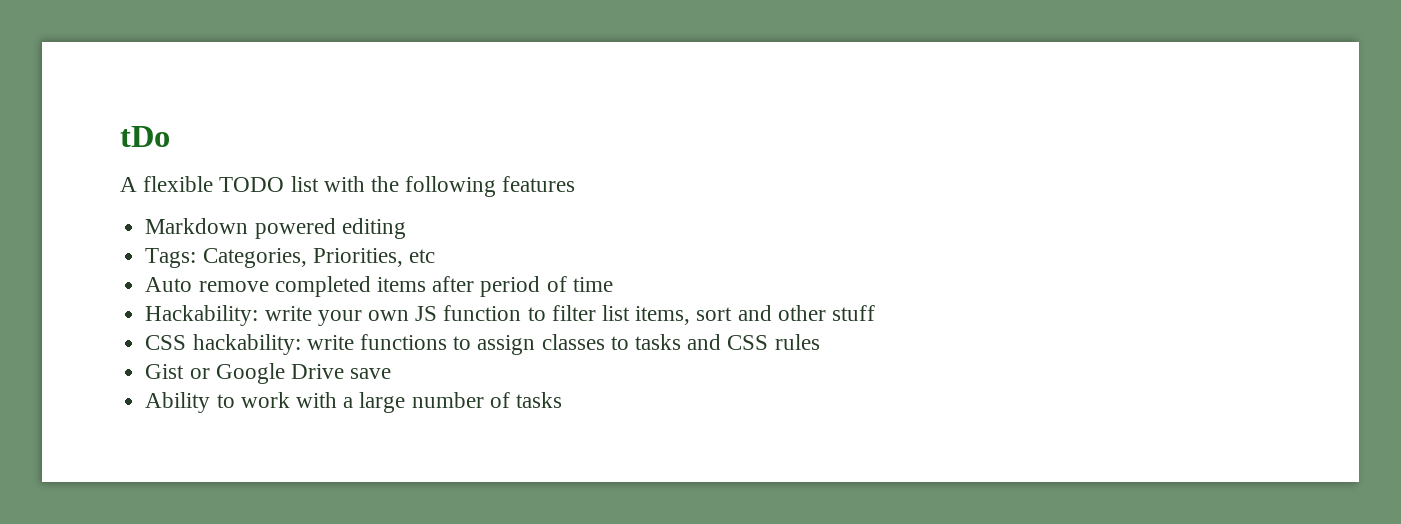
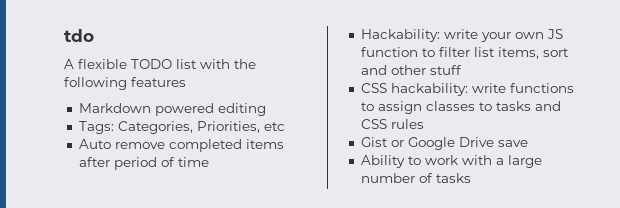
[120,126,170,147] tDo -> [64,29,94,42] tdo

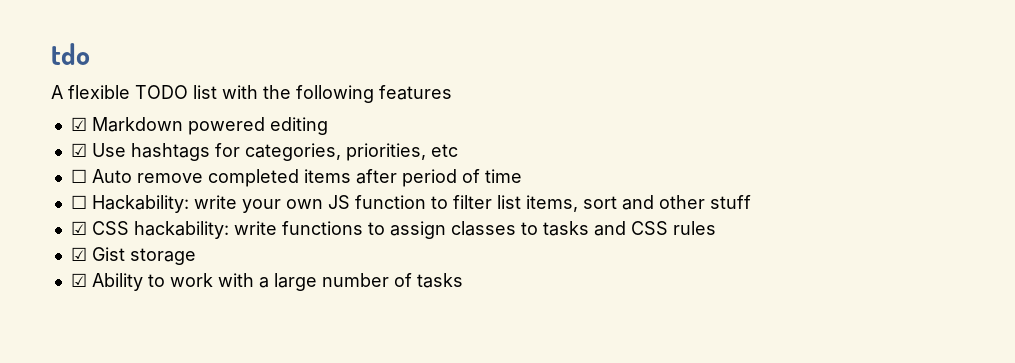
(186, 82) none -> [70,117,87,131] ☑
[78,121,260,134] Tags: Categories, Priorities, -> [70,143,426,161] ☑ Use hashtags for categories, priorities,
(285, 126) none -> [70,169,87,183] ☐
(209, 162) none -> [70,195,87,209] ☐
(462, 70) none -> [70,221,87,235] ☑
[360,137,528,150] Gist or Google Drive save // -> [70,247,196,265] [70,273,87,287] ☑ Gist storage // ☑

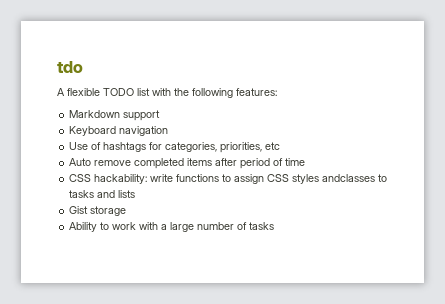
[379,85,452,100] [70,117,328,135] [70,143,126,157] features // ☑ Markdown powered editing // ☑ Use -> [236,88,277,96] [69,110,161,121] [69,126,169,136] [69,142,102,150] features: // Markdown support // Keyboard navigation // Use of
[70,169,87,183] ☐ -> (281, 146) none
[70,195,751,213] [70,221,87,235] ☐ Hackability: write your own JS function to filter list items, sort and other stuff // ☑ -> (306, 162) none
[450,221,716,236] [70,247,87,261] classes to tasks and CSS rules // ☑ -> [267,174,388,184] [69,190,136,198] CSS styles andclasses to tasks and lists //
[70,273,87,287] ☑ -> (127, 211) none

